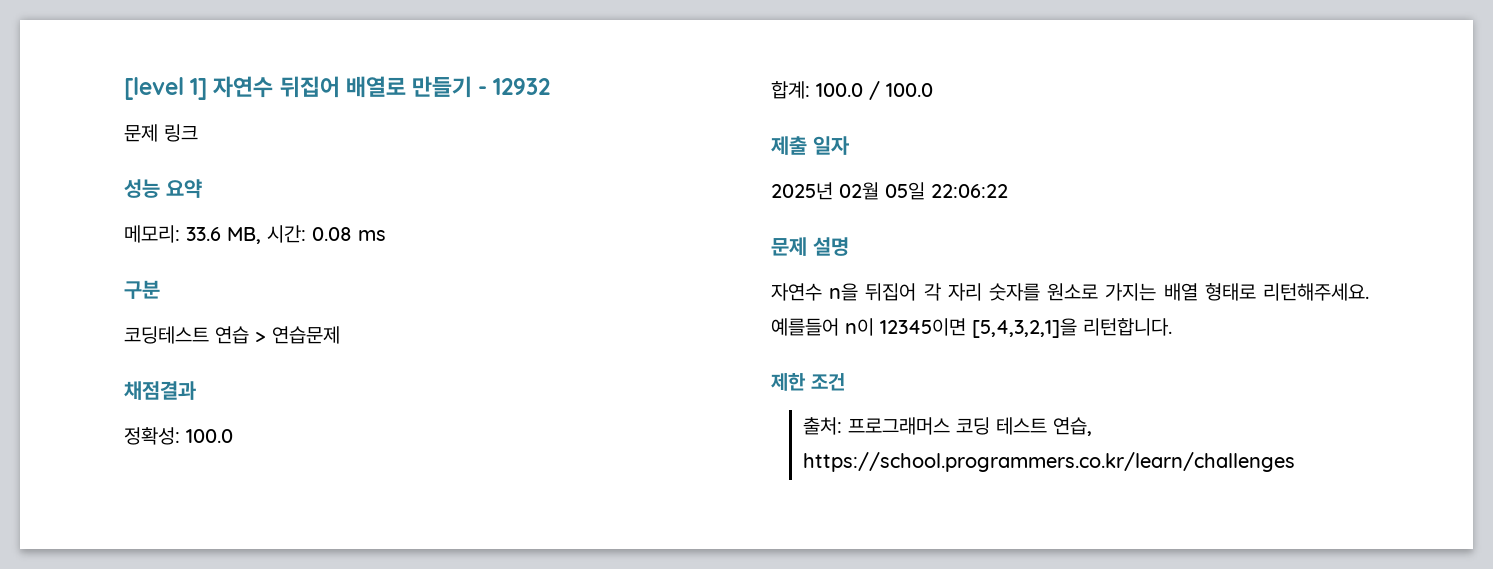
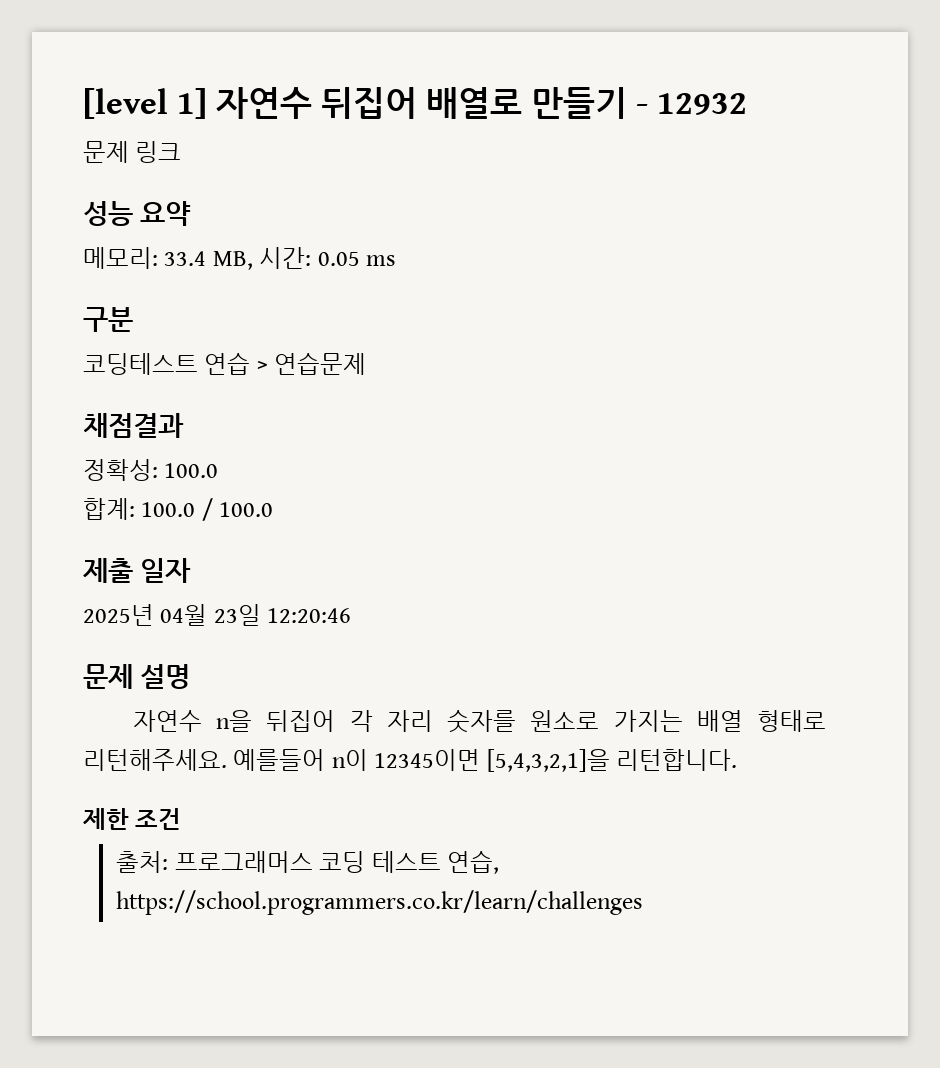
[186,227,221,241] 33.6 -> [164,251,207,266] 33.4
[312,227,352,241] 0.08 -> [317,252,360,266] 0.05
[839,182,1008,200] 02월 05일 22:06:22 -> [160,604,352,626] 04월 23일 12:20:46

